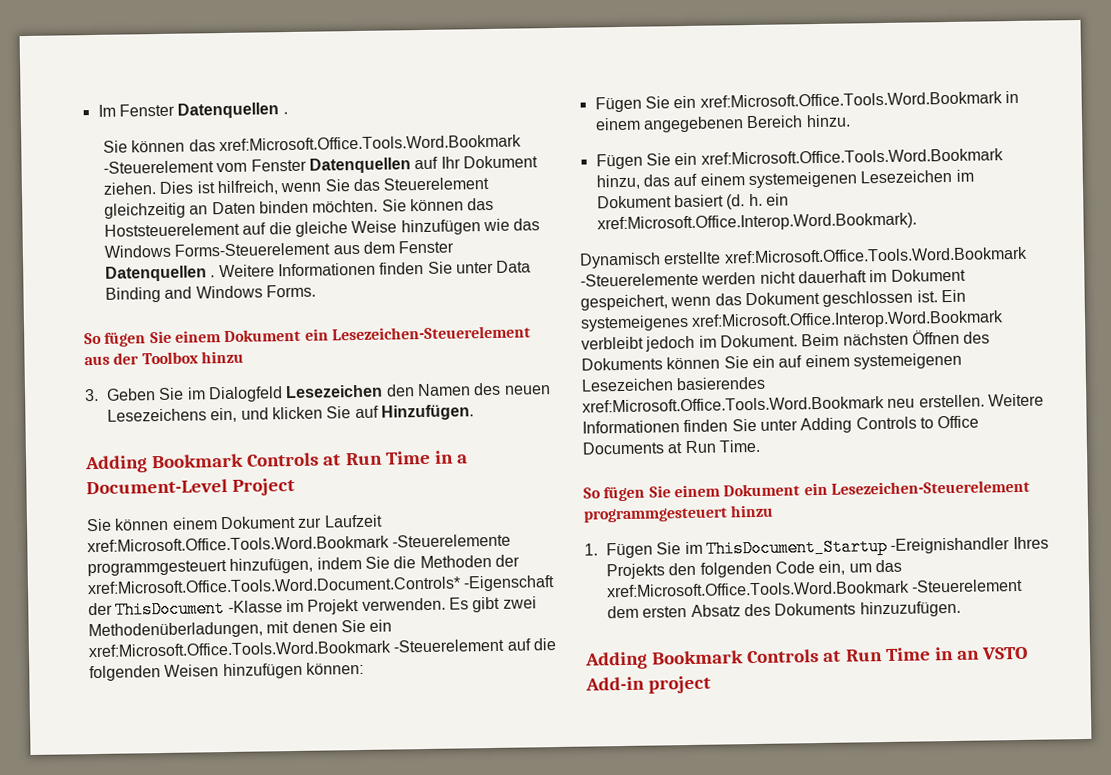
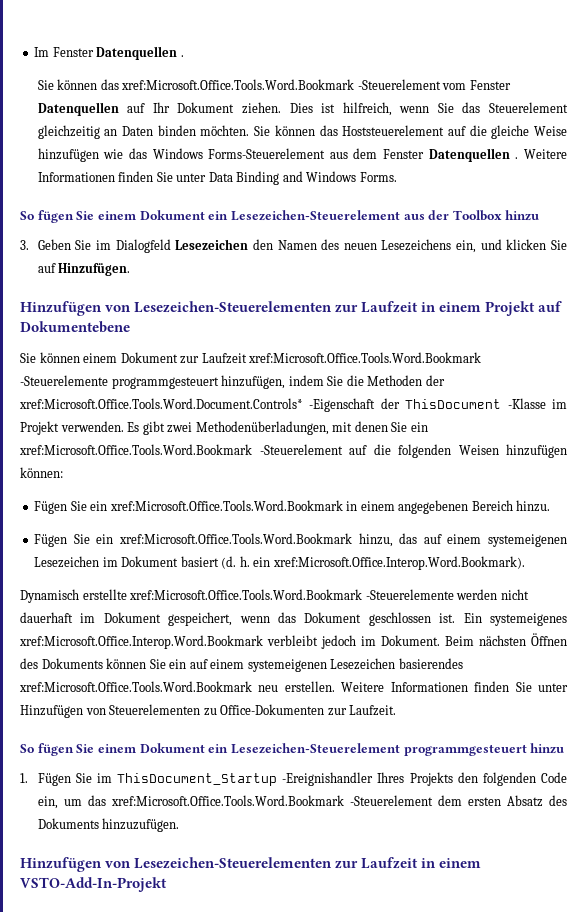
[84,450,468,474] [86,477,296,496] Adding Bookmark Controls at Run Time in a Document-Level Project -> [20,301,563,316] [20,321,130,333] Hinzufügen von Lesezeichen-Steuerelementen zur Laufzeit in einem Projekt auf Dokumentebene
[800,415,980,434] [582,439,761,455] Adding Controls to Office Documents at Run Time. -> [20,704,397,718] Hinzufügen von Steuerelementen zu Office-Dokumenten zur Laufzeit.
[585,646,1029,670] [585,675,712,694] Adding Bookmark Controls at Run Time in an VSTO Add-in project -> [20,857,482,872] [20,877,167,892] Hinzufügen von Lesezeichen-Steuerelementen zur Laufzeit in einem VSTO-Add-In-Projekt

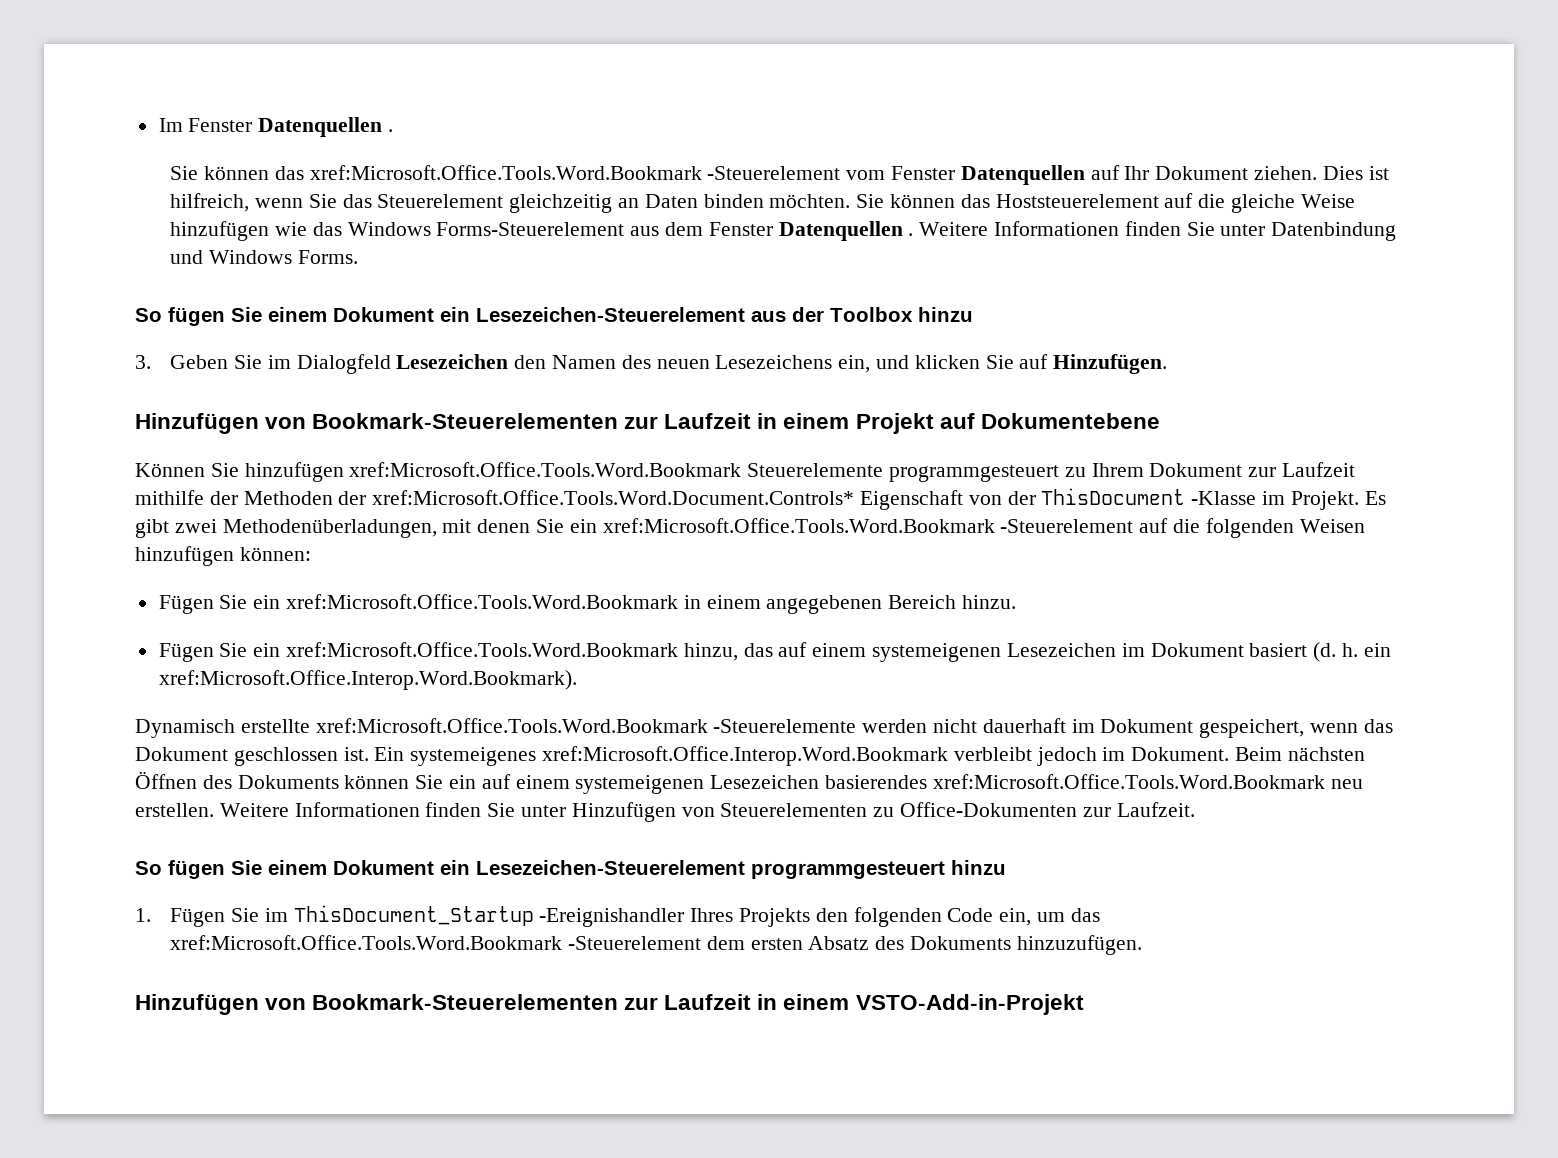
[208,171,303,185] Data Binding and -> [1271,222,1397,241] [170,250,204,264] Datenbindung und
[134,301,333,313] Lesezeichen-Steuerelementen -> [312,413,619,429] Bookmark-Steuerelementen
[20,352,482,364] [20,375,364,389] Sie können einem Dokument zur Laufzeit xref:Microsoft.Office.Tools.Word.Bookmark -Steuerelemente programmgesteuert hinzufügen, indem Sie die -> [135,462,1356,482] [135,490,238,505] Können Sie hinzufügen xref:Microsoft.Office.Tools.Word.Bookmark Steuerelemente programmgesteuert zu Ihrem Dokument zur Laufzeit mithilfe der
[309,398,376,412] -Eigenschaft -> [860,490,1002,510] Eigenschaft von
[20,421,124,435] Projekt verwenden. -> [1290,491,1359,510] Projekt.
[134,857,482,869] [20,877,167,892] Lesezeichen-Steuerelementen zur Laufzeit in einem VSTO-Add-In-Projekt -> [312,994,1084,1015] Bookmark-Steuerelementen zur Laufzeit in einem VSTO-Add-in-Projekt

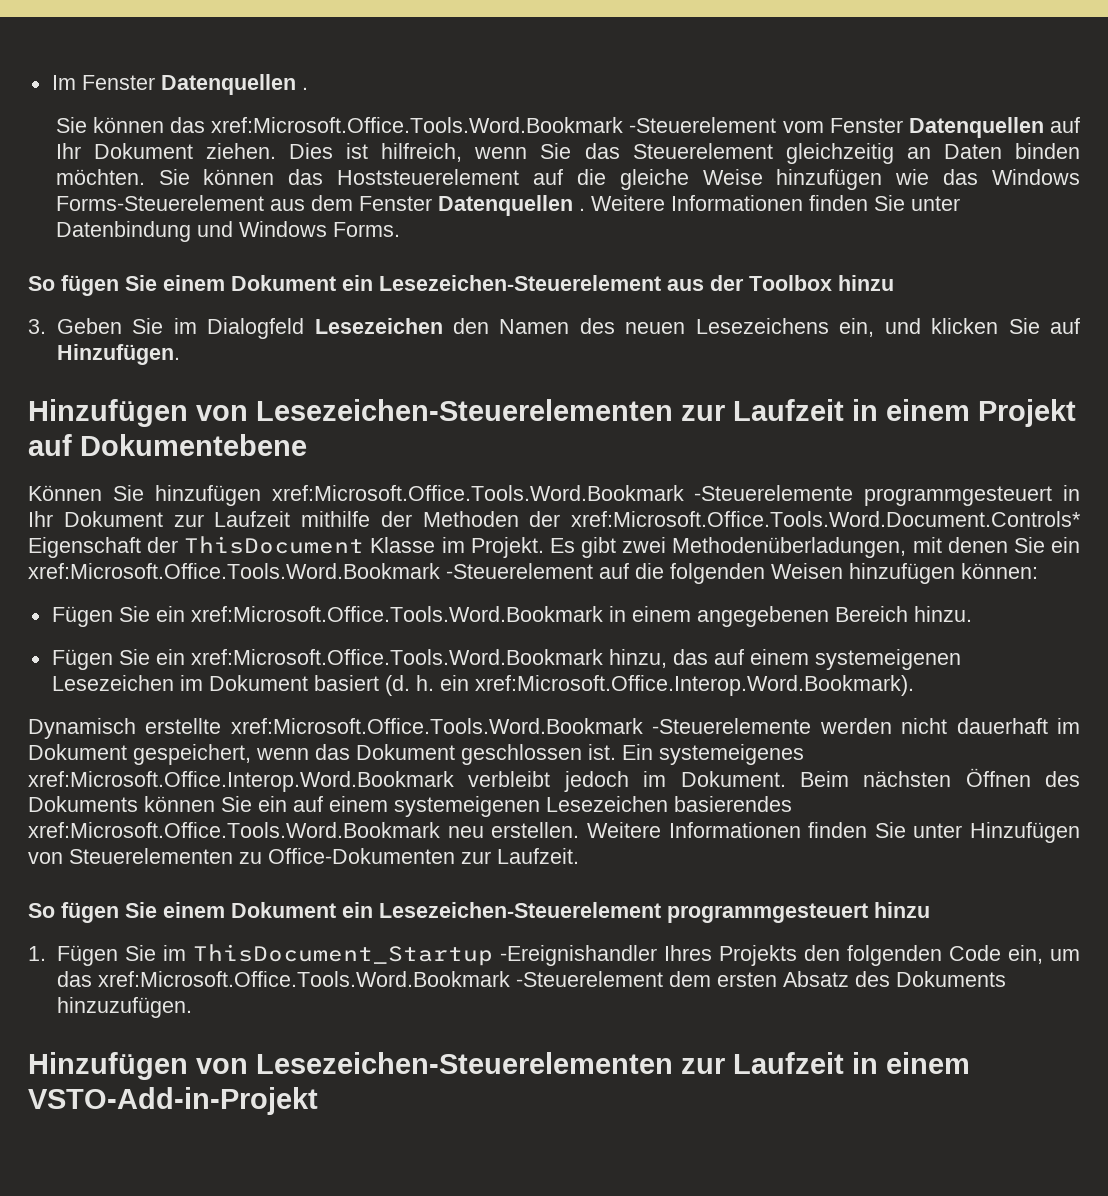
[312,413,619,429] Bookmark-Steuerelementen -> [256,399,673,421] Lesezeichen-Steuerelementen
[747,463,1144,482] Steuerelemente programmgesteuert zu Ihrem -> [694,485,1080,506] [28,511,53,527] -Steuerelemente programmgesteuert in Ihr
[968,495,1002,505] von -> (141, 547) none
[1191,491,1257,505] -Klasse -> [370,537,436,553] Klasse
[312,994,619,1010] Bookmark-Steuerelementen -> [256,1052,673,1074] Lesezeichen-Steuerelementen

